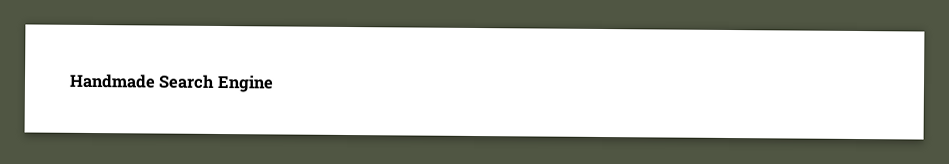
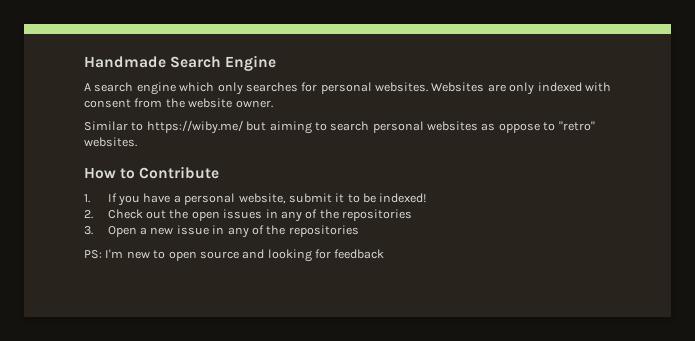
(274, 83) none -> [84,82,611,95] [84,98,273,108] [84,120,595,134] [84,137,137,147] [84,166,220,179] [84,193,427,206] [84,209,413,222] [84,225,359,238] [84,249,385,262] // A search engine which only searches for personal websites. Websites are only indexed with consent from the website owner. // Similar to https://wiby.me/ but aiming to search personal websites as oppose to "retro" websites. // How to Contribute // 1. If you have a personal website, submit it to be indexed! // 2. Check out the open issues in any of the repositories // 3. Open a new issue in any of the repositories // PS: I'm new to open source and looking for feedback

